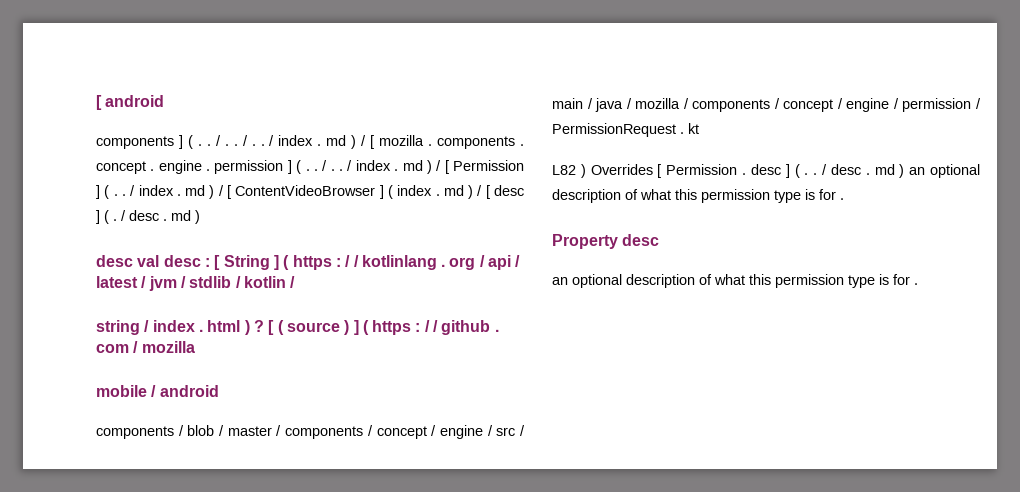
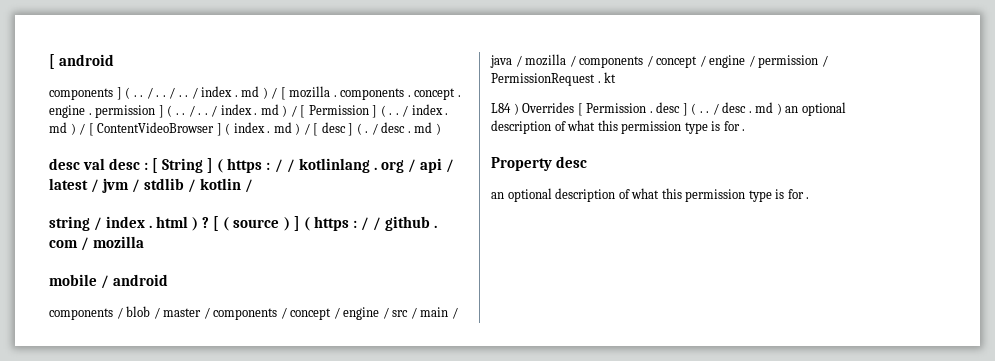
[552,165,576,175] L82 -> [491,103,511,113] L84

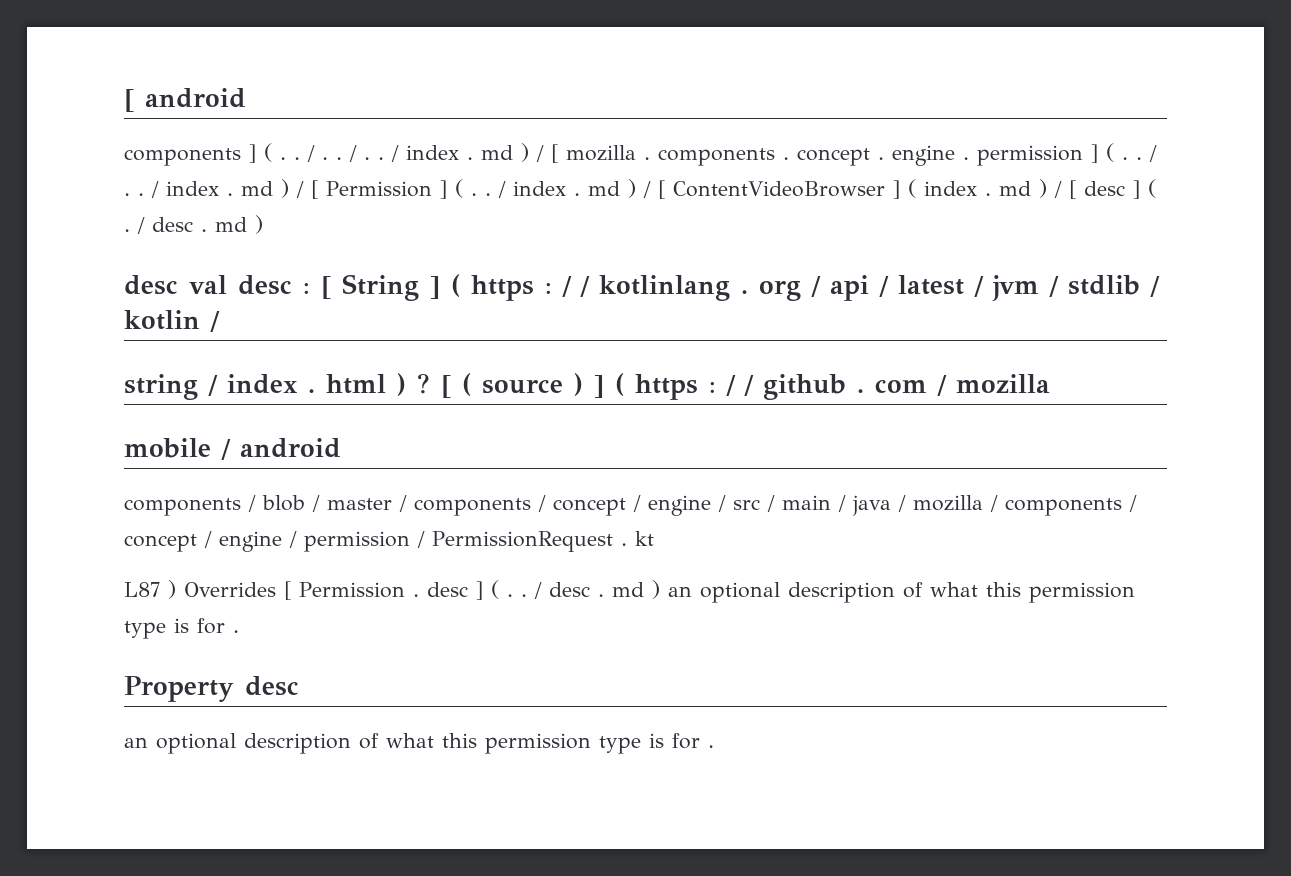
[491,103,511,113] L84 -> [124,582,160,597] L87

